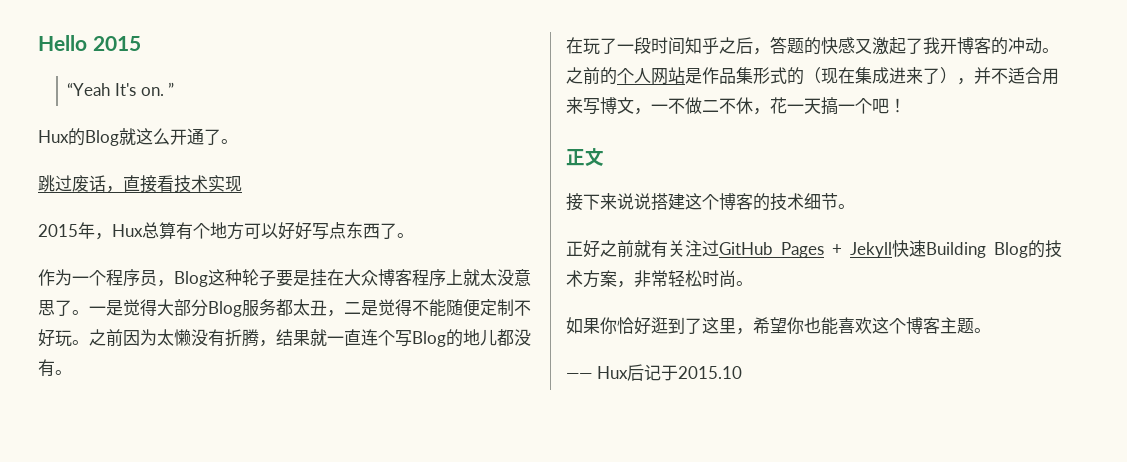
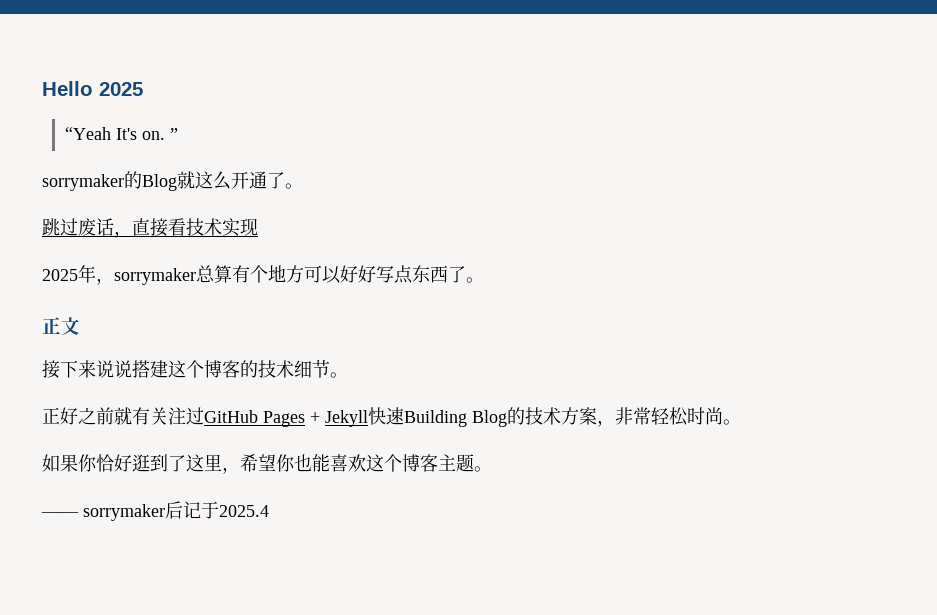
[92,36,141,51] 2015 -> [99,82,143,96] 2025
[38,130,69,143] Hux -> [42,174,124,191] sorrymaker
[38,222,143,240] 2015年，Hux -> [42,264,196,285] 2025年，sorrymaker
[38,269,531,287] [38,299,531,317] [38,329,531,347] [38,359,72,377] [566,36,1059,55] [566,67,1059,85] [566,97,906,115] // 作为一个程序员，Blog这种轮子要是挂在大众博客程序上就太没意思了。一是觉得大部分Blog服务都太丑，二是觉得不能随便定制不好玩。之前因为太懒没有折腾，结果就一直连个写Blog的地儿都没有。 // 在玩了一段时间知乎之后，答题的快感又激起了我开博客的冲动。之前的个人网站是作品集形式的（现在集成进来了），并不适合用来写博文，一不做二不休，花一天搞一个吧！ -> (484, 280) none
[596,364,742,381] Hux后记于2015.10 -> [83,501,269,521] sorrymaker后记于2025.4

